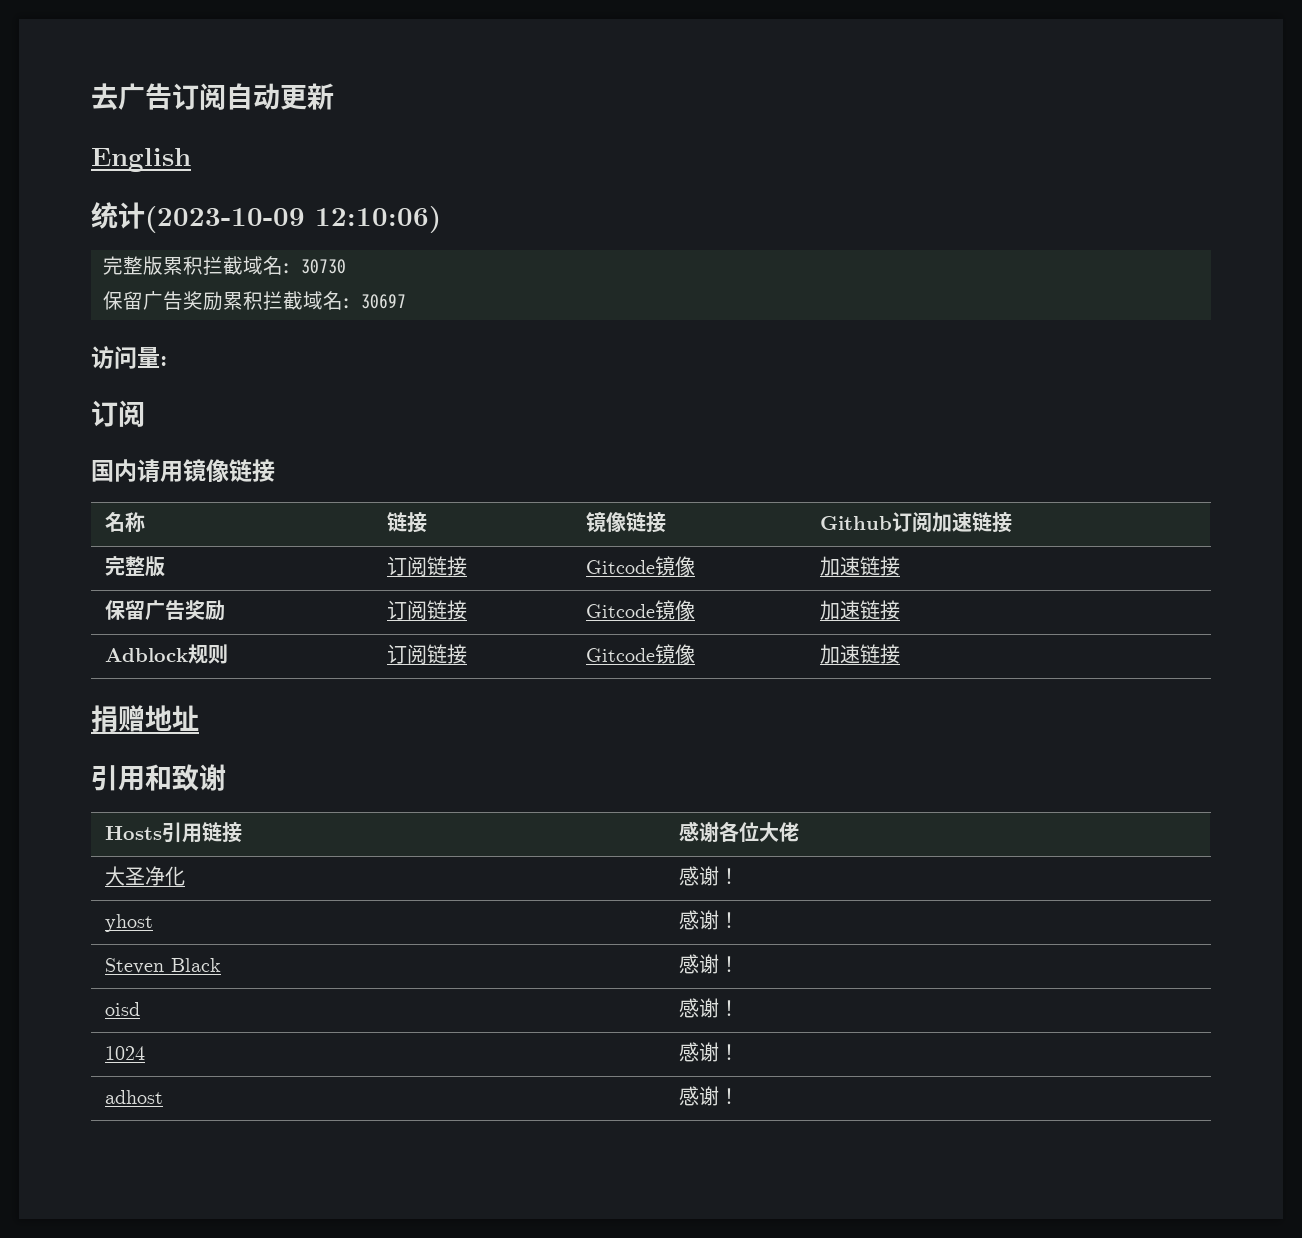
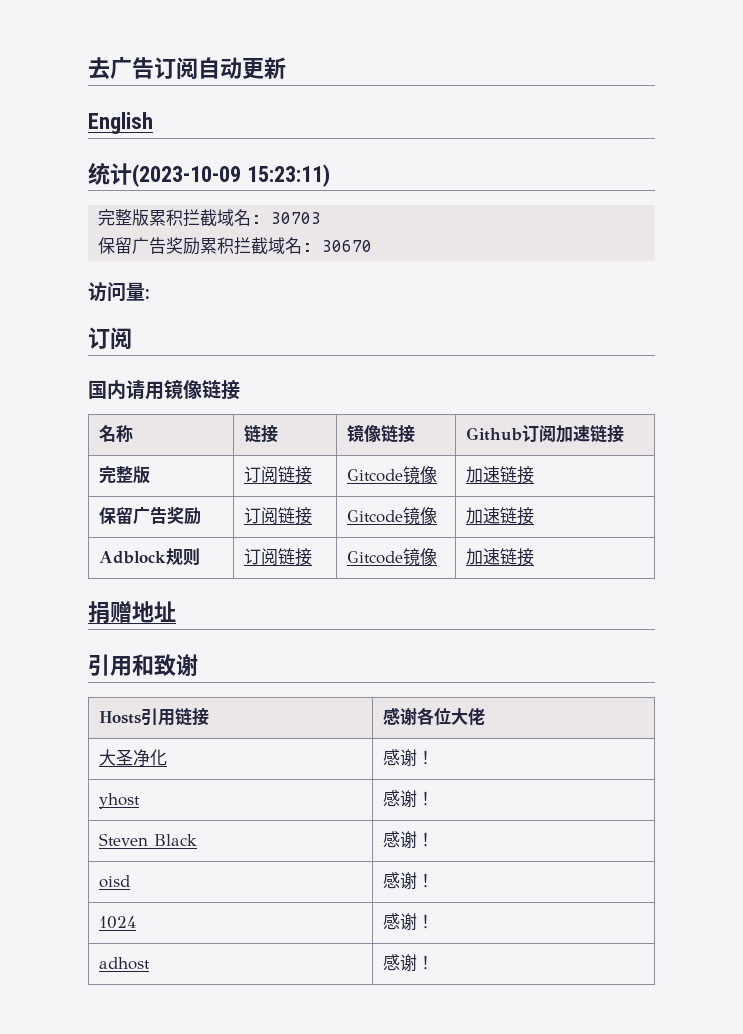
[315,206,441,233] 12:10:06) -> [246,164,330,187] 15:23:11)
[301,259,346,274] 30730 -> [271,212,322,224] 30703
[361,294,406,309] 30697 -> [322,240,373,252] 30670

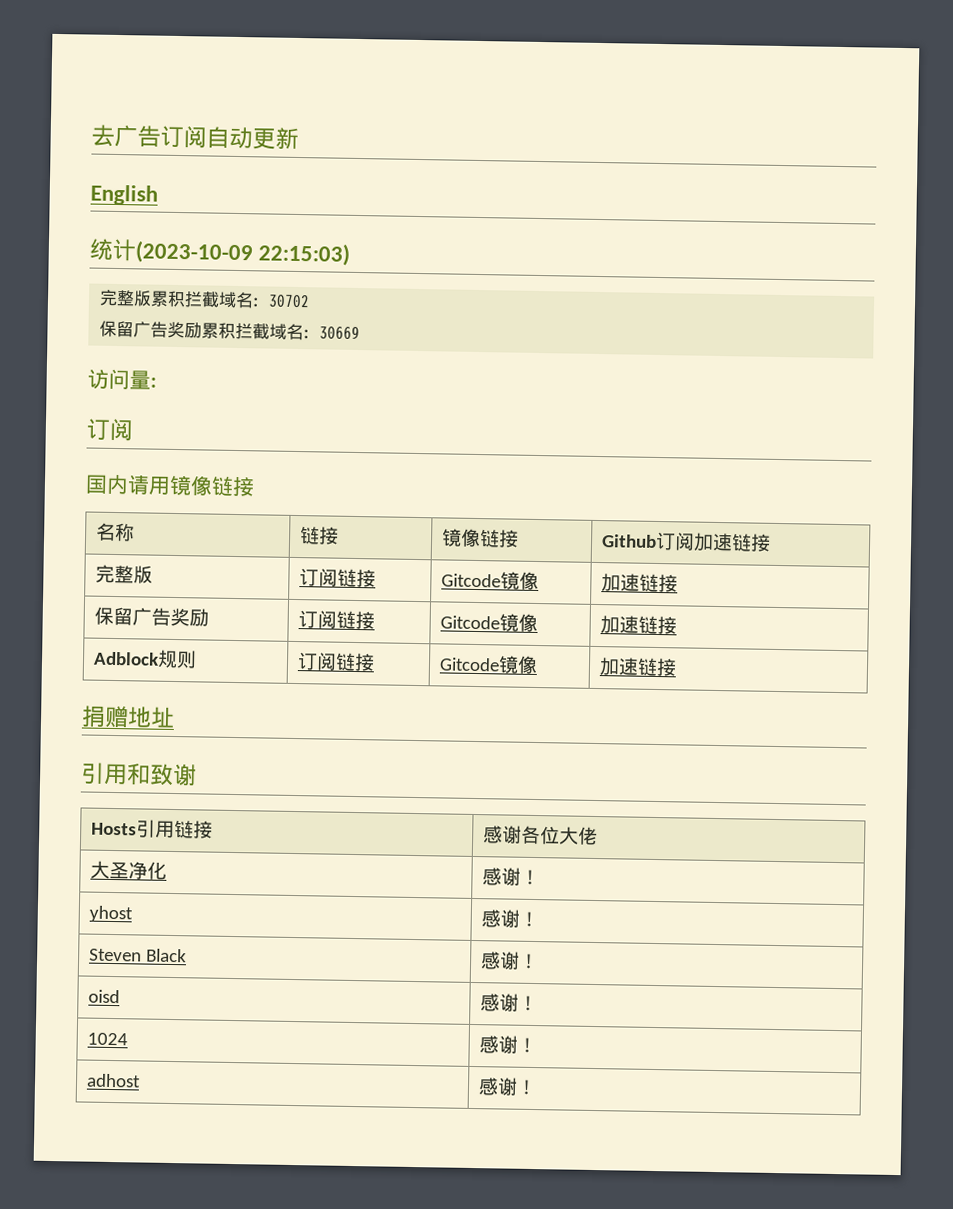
[246,164,330,187] 15:23:11) -> [258,242,351,266] 22:15:03)
[271,212,322,224] 30703 -> [268,294,311,309] 30702
[322,240,373,252] 30670 -> [319,325,361,341] 30669

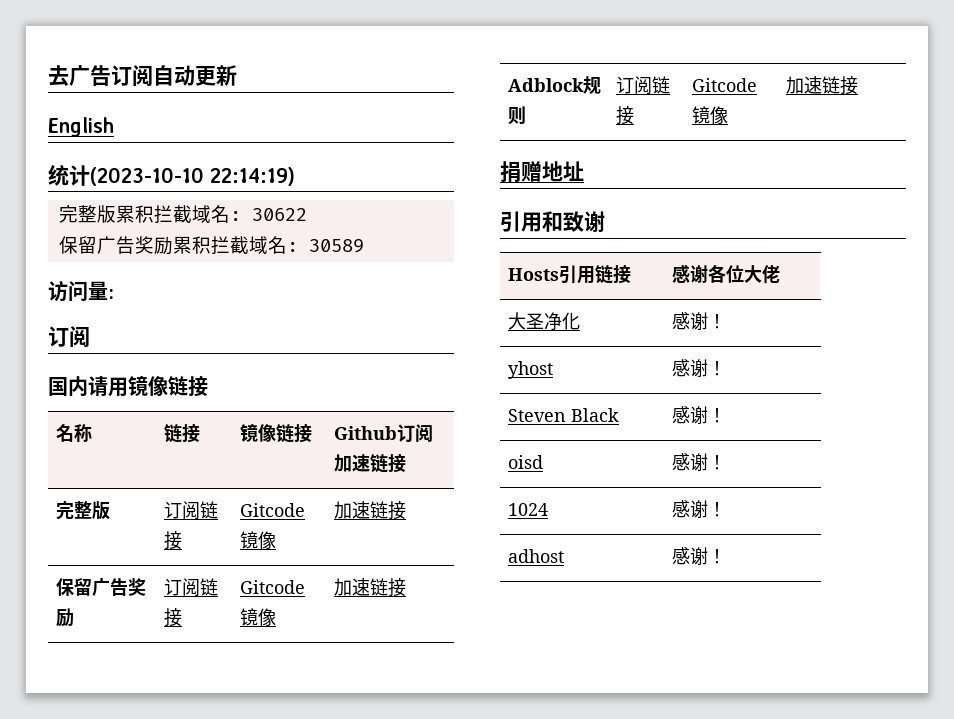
[135,240,351,266] (2023-10-09 22:15:03) -> [90,167,295,186] (2023-10-10 22:14:19)
[268,294,311,309] 30702 -> [251,208,307,221] 30622
[319,325,361,341] 30669 -> [308,239,364,253] 30589

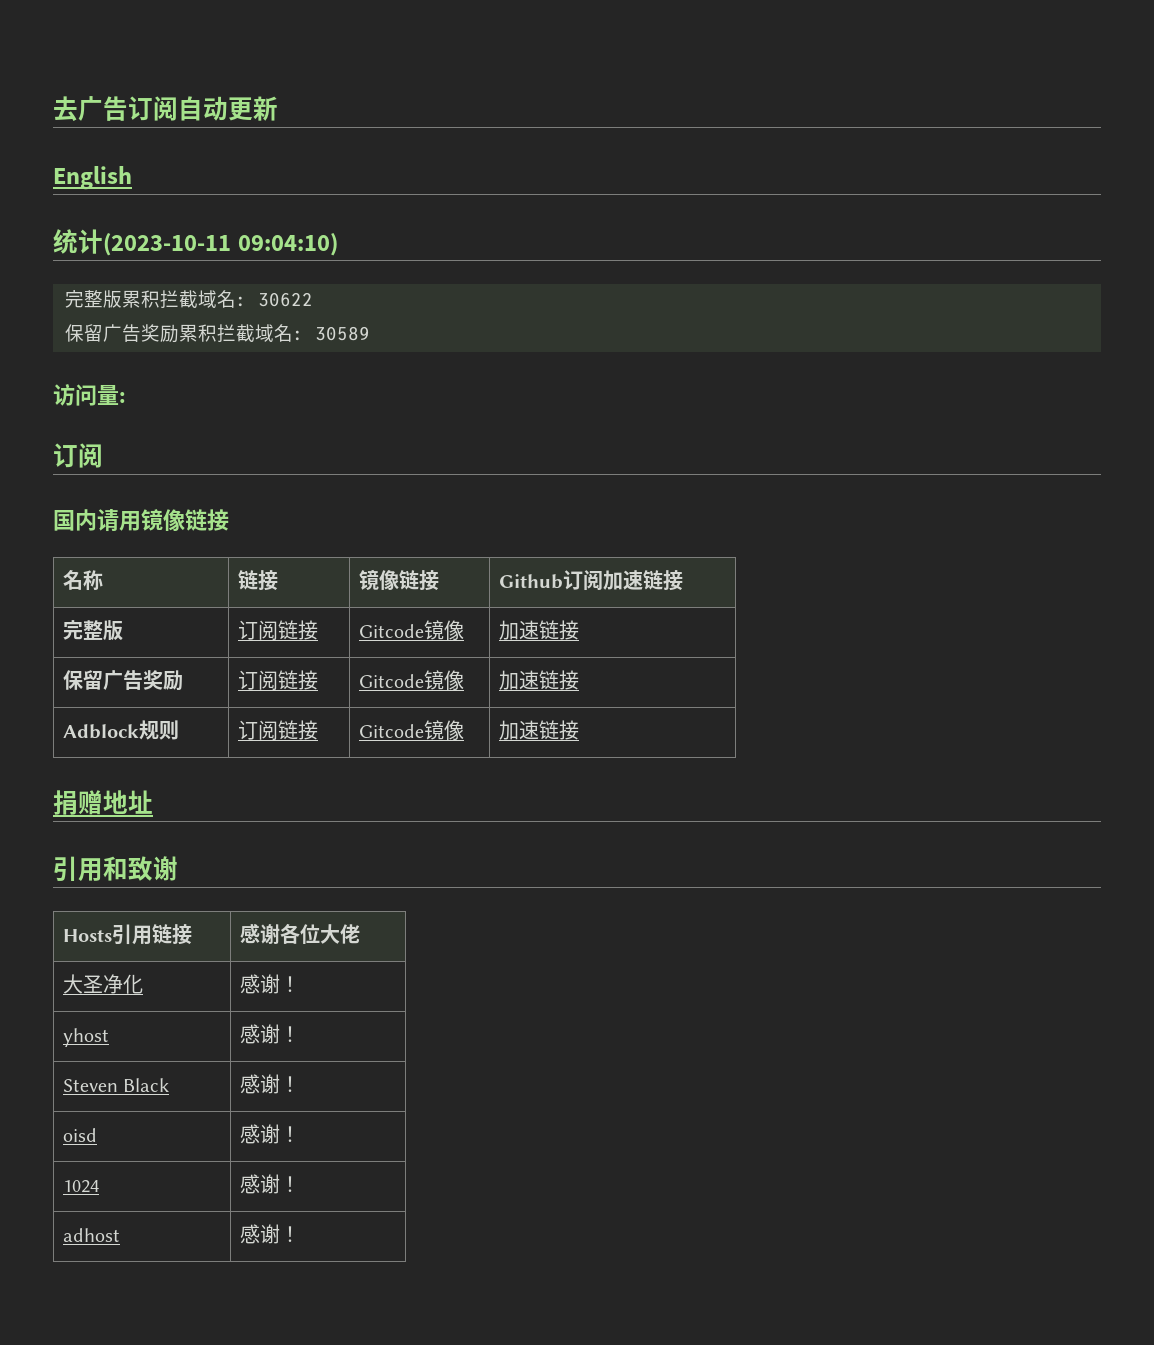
[90,167,295,186] (2023-10-10 22:14:19) -> [103,233,338,256] (2023-10-11 09:04:10)

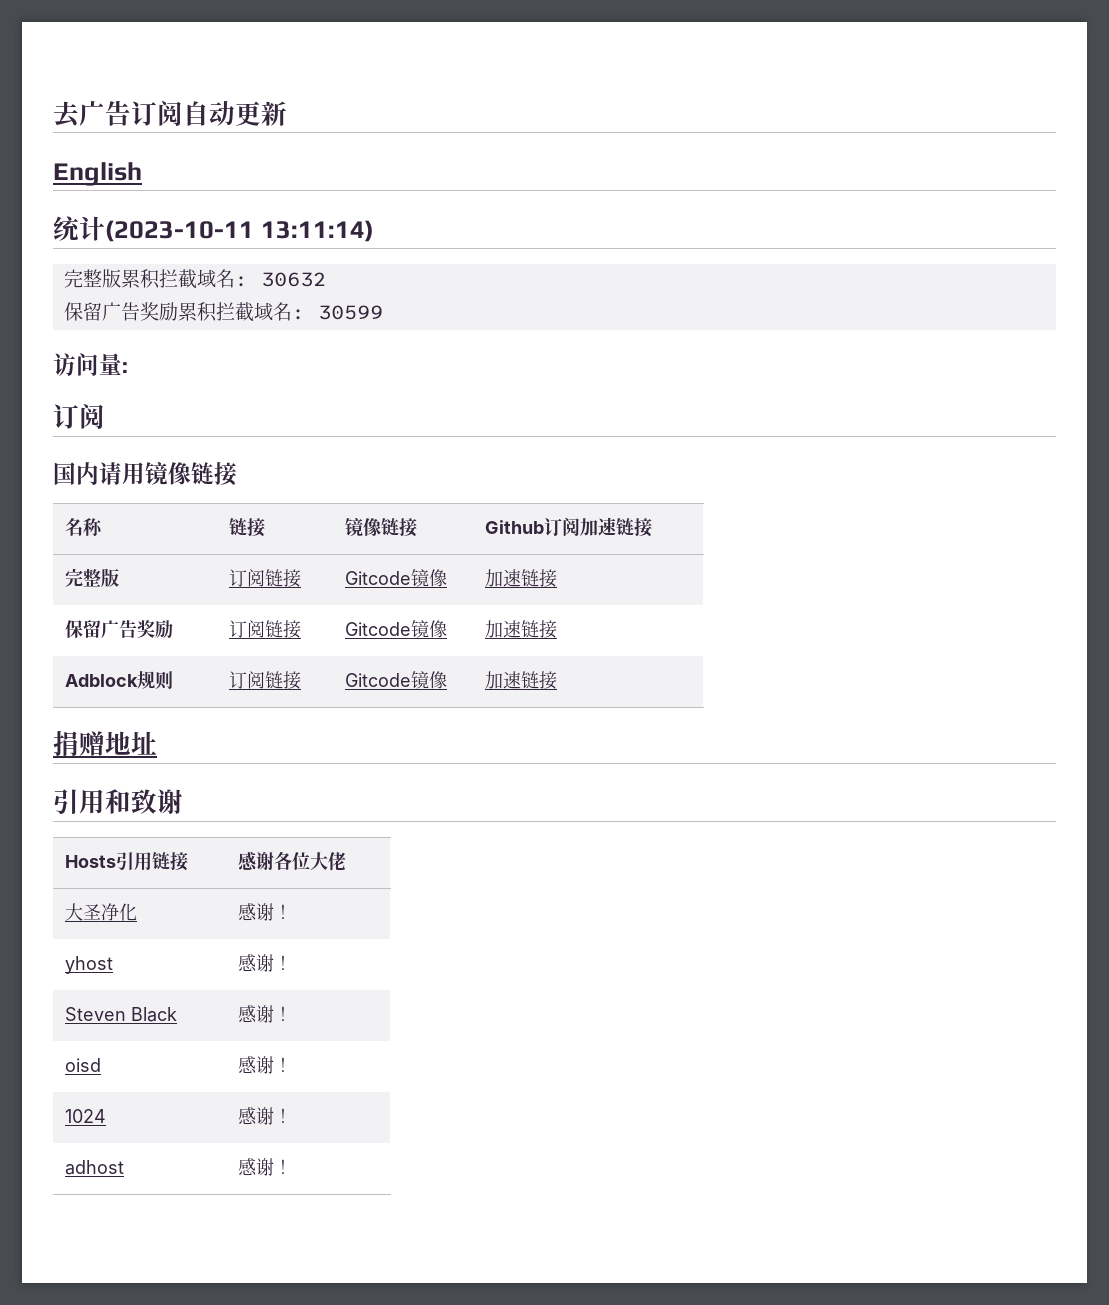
[237,233,338,256] 09:04:10) -> [260,220,374,242] 13:11:14)
[258,292,313,307] 30622 -> [260,272,326,287] 30632
[315,326,370,341] 30589 -> [317,305,383,320] 30599

